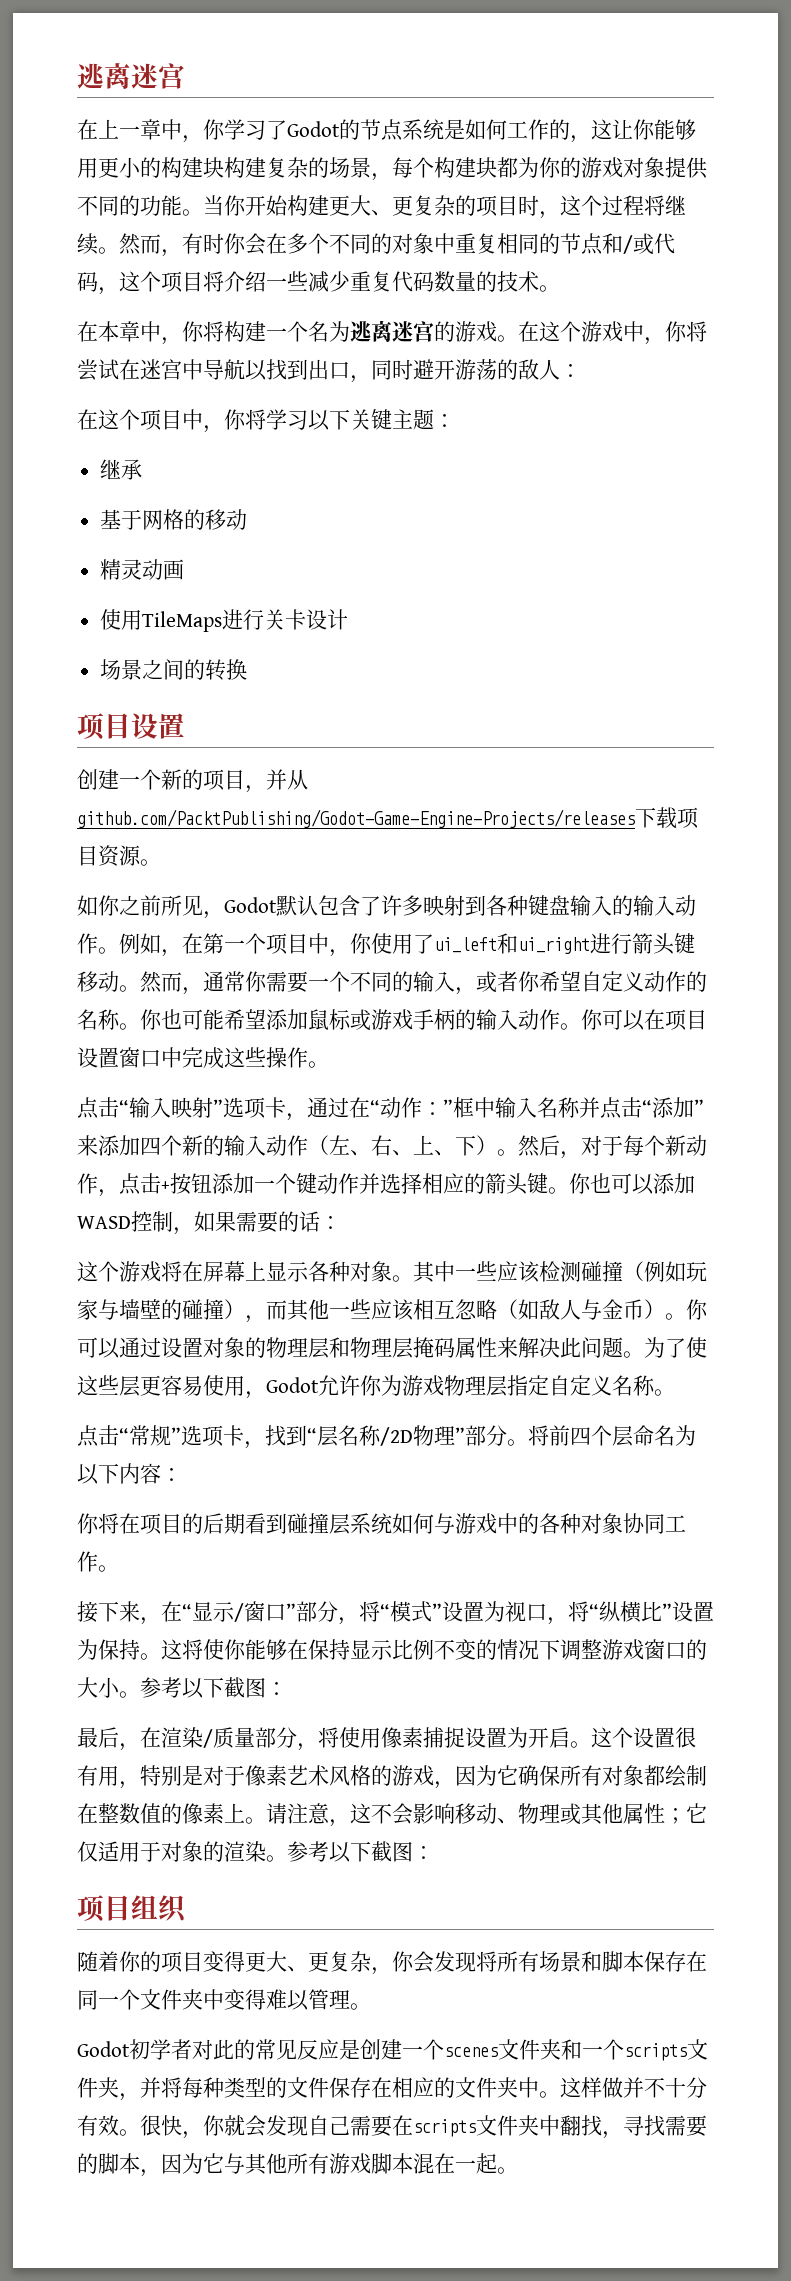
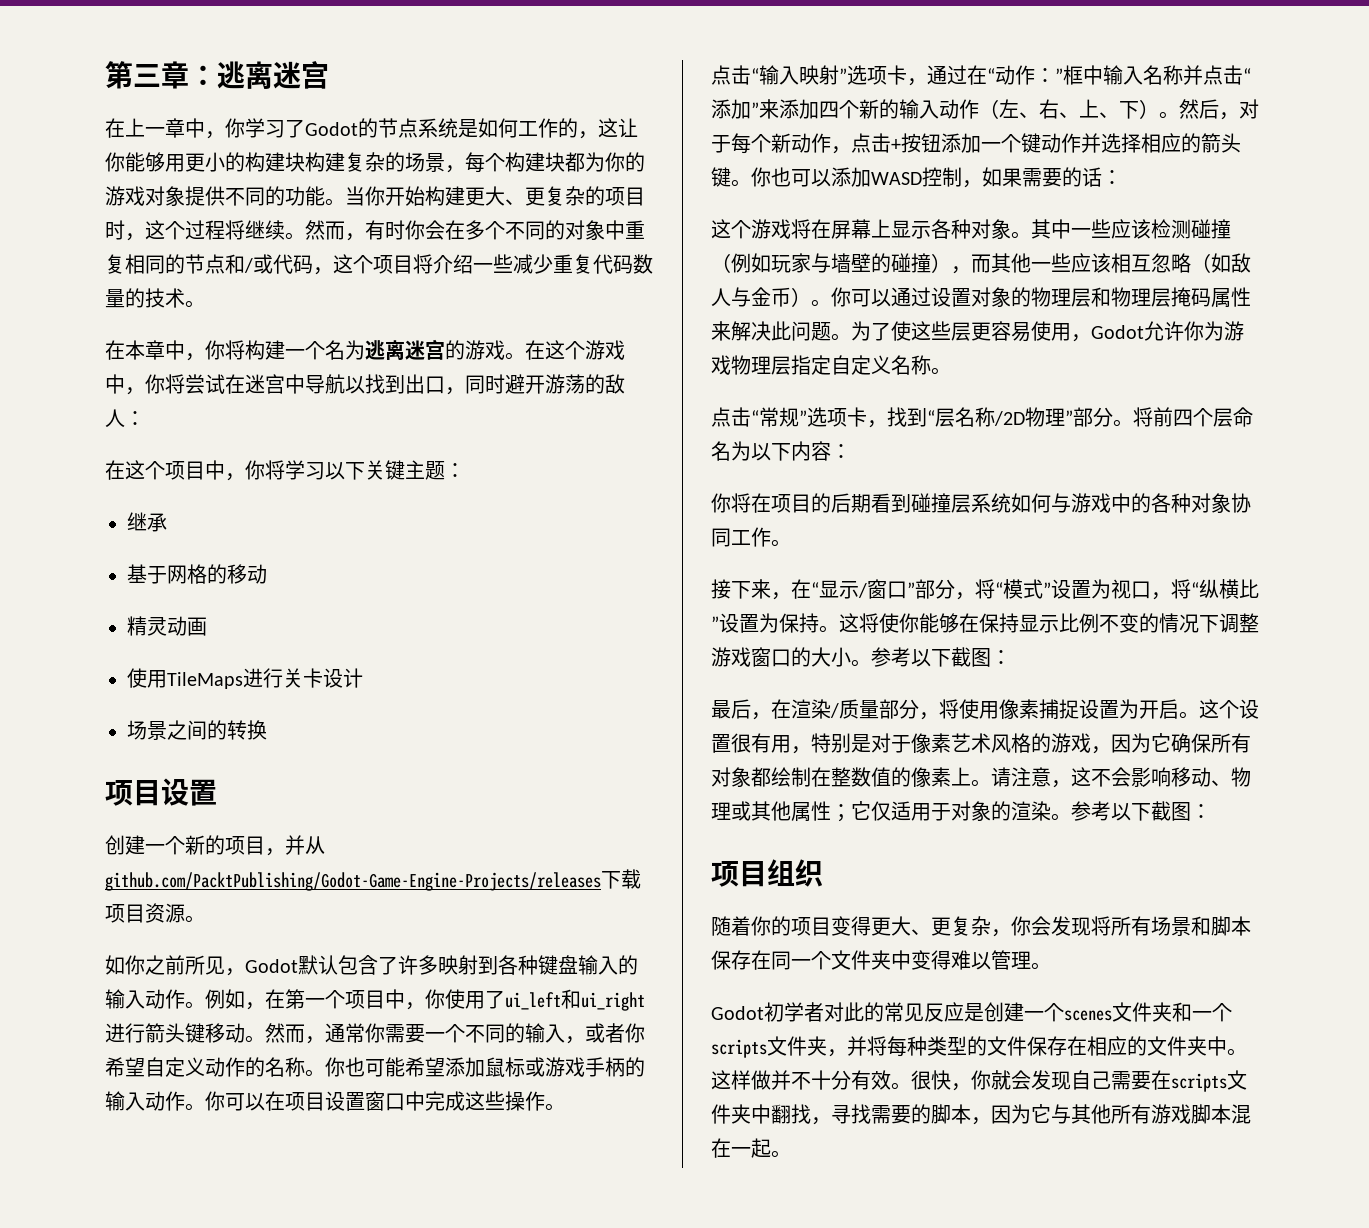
(77, 76) none -> [105,61,217,89] 第三章：

